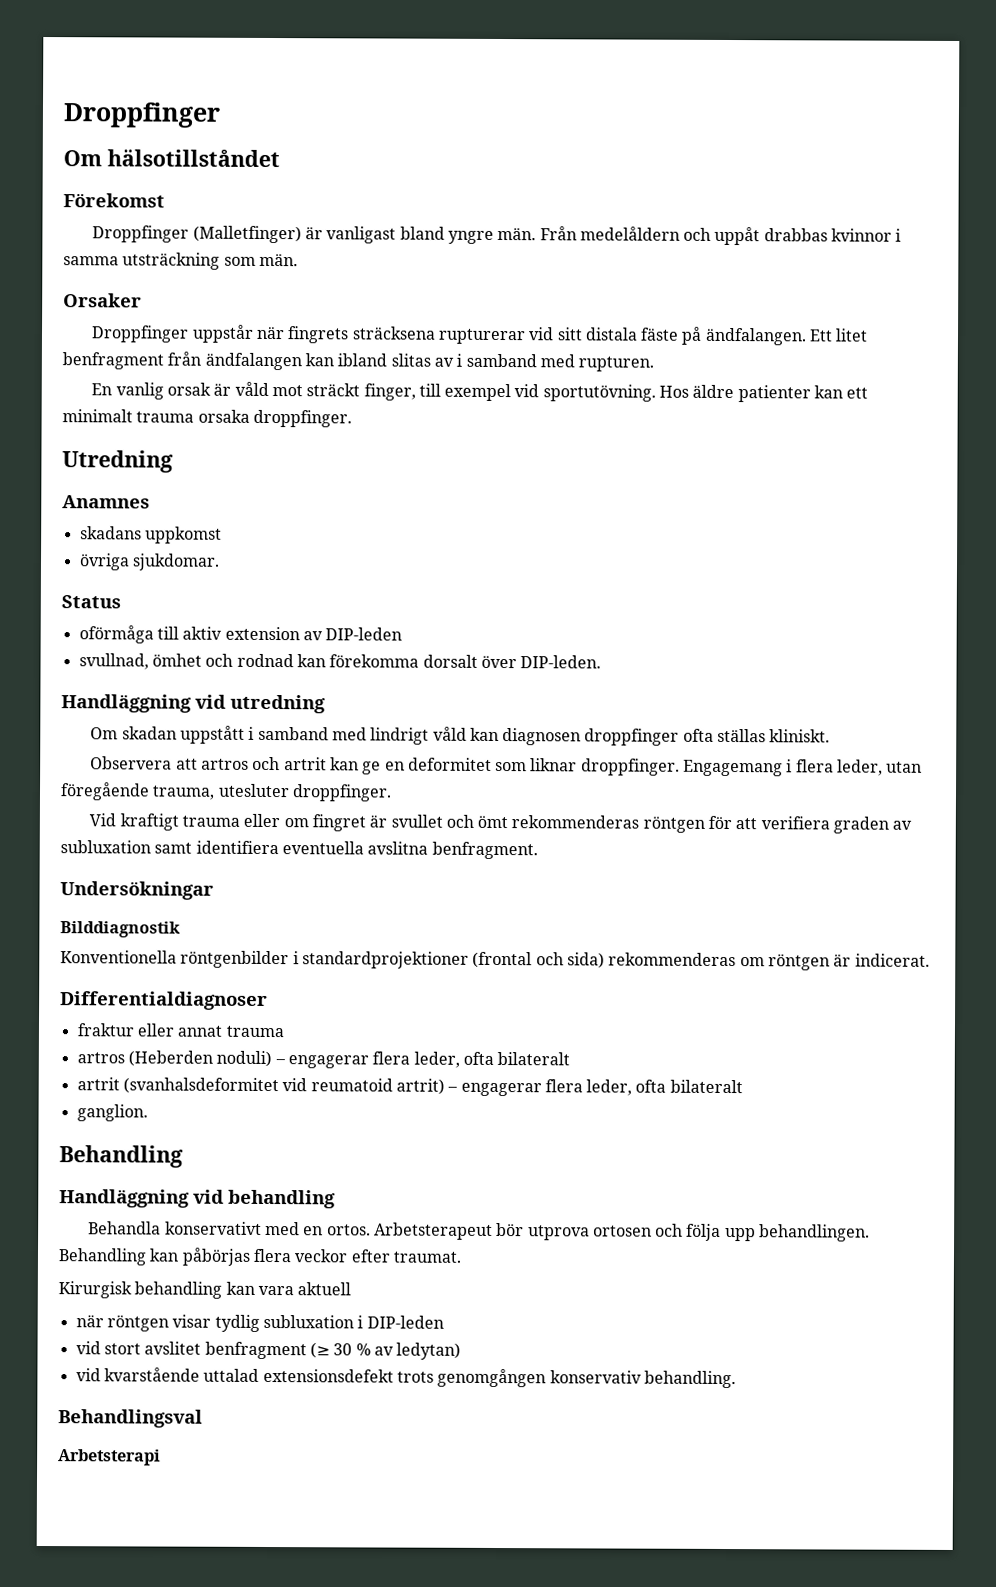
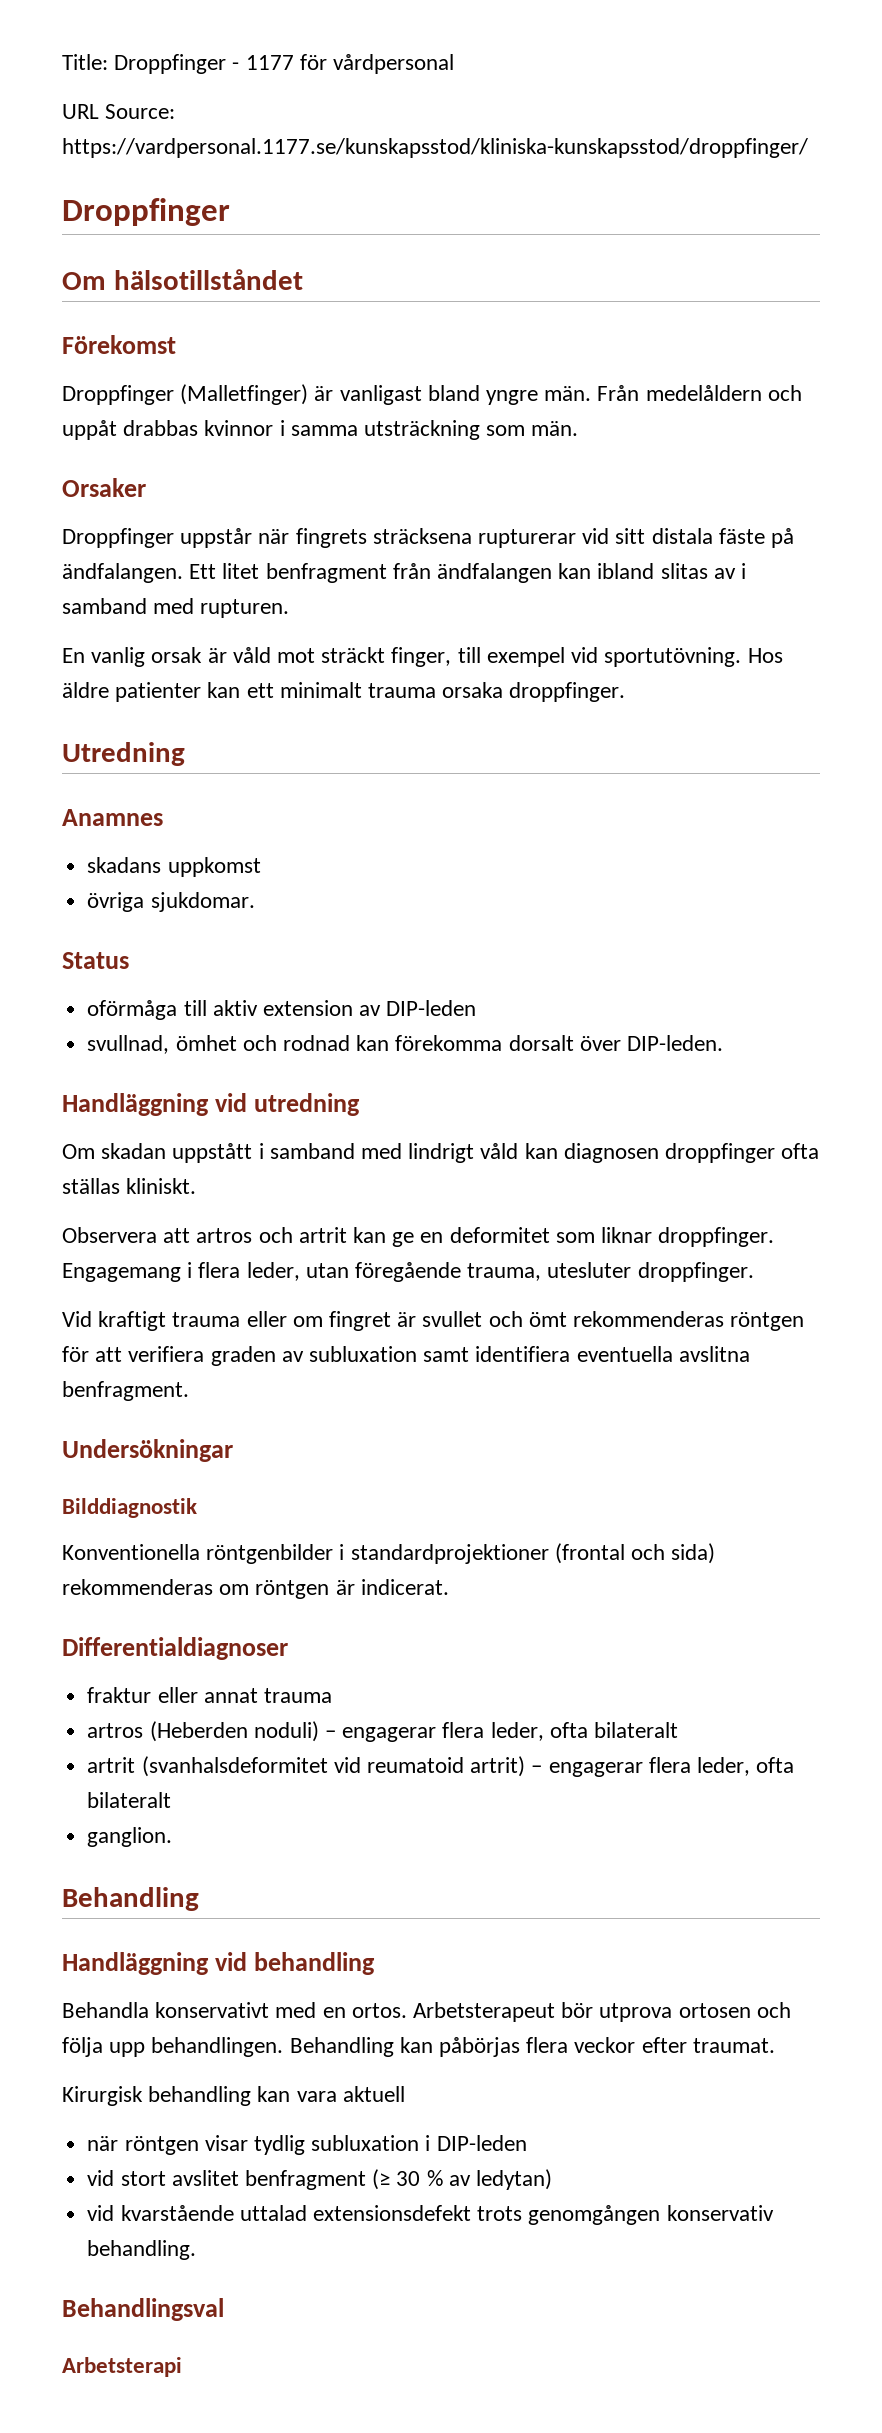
(63, 115) none -> [62,54,455,74] [62,104,176,119] [62,138,808,158] Title: Droppfinger - 1177 för vårdpersonal // URL Source: https://vardpersonal.1177.se/kunskapsstod/kliniska-kunskapsstod/droppfinger/ //

